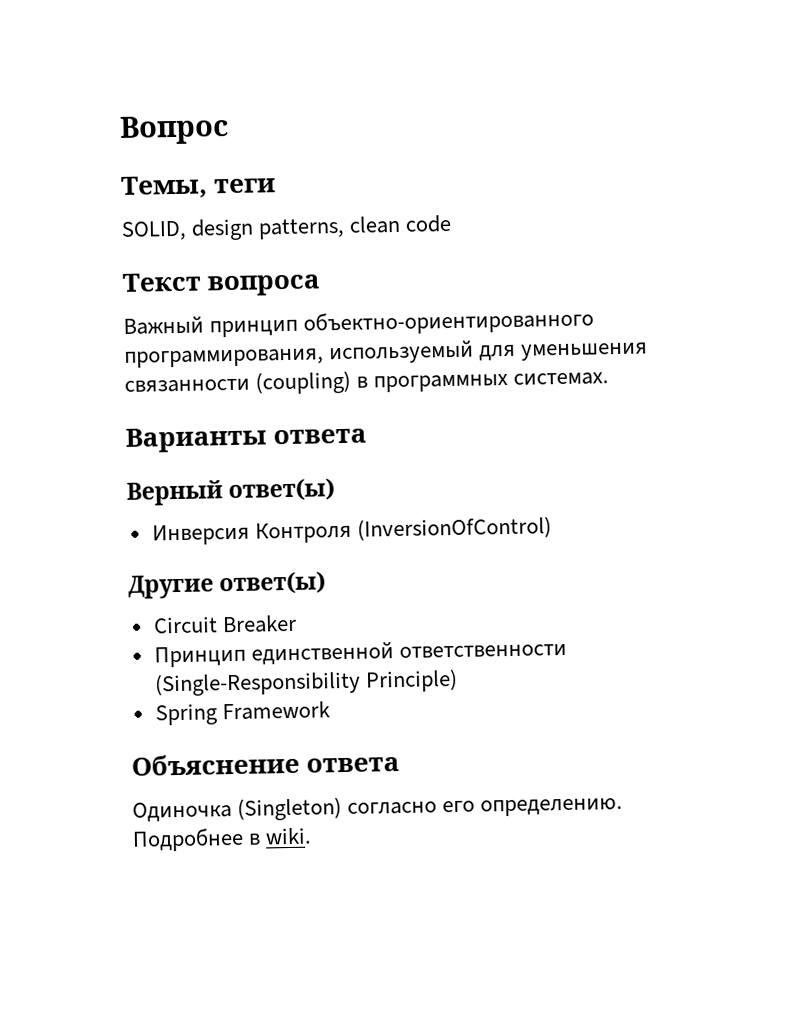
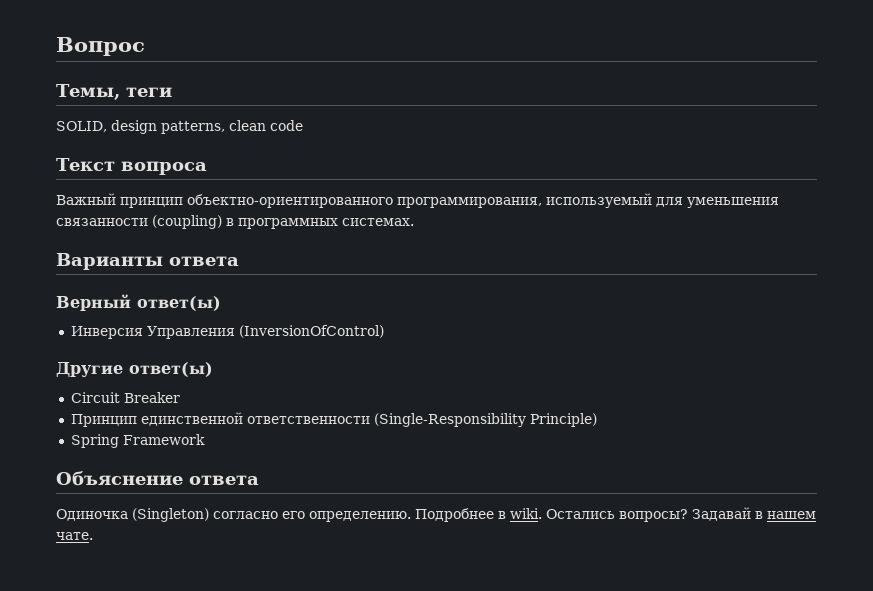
[254,521,352,544] Контроля -> [146,326,235,339] Управления
(313, 836) none -> [546,507,816,522] [56,532,93,540] Остались вопросы? Задавай в нашем чате.

